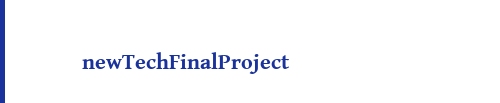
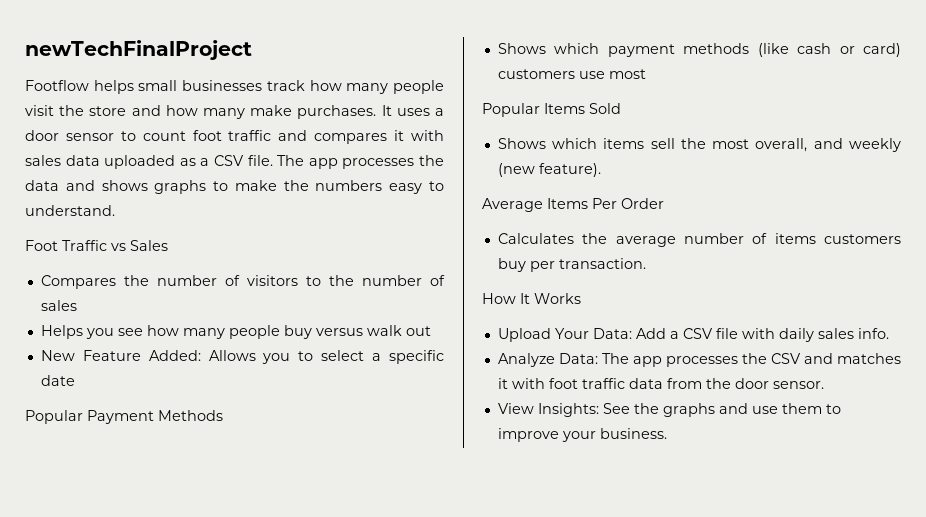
(290, 63) none -> [25,80,445,94] [25,105,444,119] [25,130,445,144] [25,155,444,169] [25,180,444,194] [25,205,115,216] [25,240,168,251] [40,275,446,289] [40,300,77,311] [40,325,431,339] [40,350,445,364] [40,375,75,386] [25,410,223,424] [497,43,902,57] [497,69,646,79] [482,103,621,117] [497,138,901,152] [497,163,601,177] [482,198,664,212] [497,233,902,247] [497,258,646,272] [482,293,581,304] [497,328,889,342] [497,353,901,367] [497,378,824,389] [497,403,841,417] [497,428,667,442] // Footflow helps small businesses track how many people visit the store and how many make purchases. It uses a door sensor to count foot traffic and compares it with sales data uploaded as a CSV file. The app processes the data and shows graphs to make the numbers easy to understand. // Foot Traffic vs Sales // Compares the number of visitors to the number of sales // Helps you see how many people buy versus walk out // New Feature Added: Allows you to select a specific date // Popular Payment Methods // Shows which payment methods (like cash or card) customers use most // Popular Items Sold // Shows which items sell the most overall, and weekly (new feature). // Average Items Per Order // Calculates the average number of items customers buy per transaction. // How It Works // Upload Your Data: Add a CSV file with daily sales info. // Analyze Data: The app processes the CSV and matches it with foot traffic data from the door sensor. // View Insights: See the graphs and use them to improve your business.

